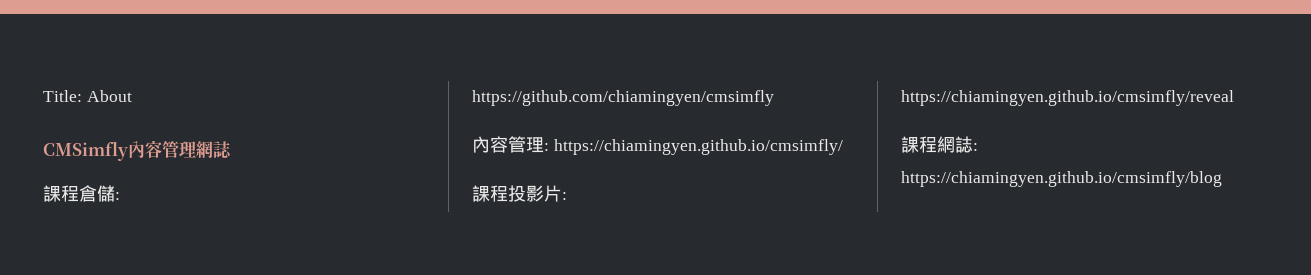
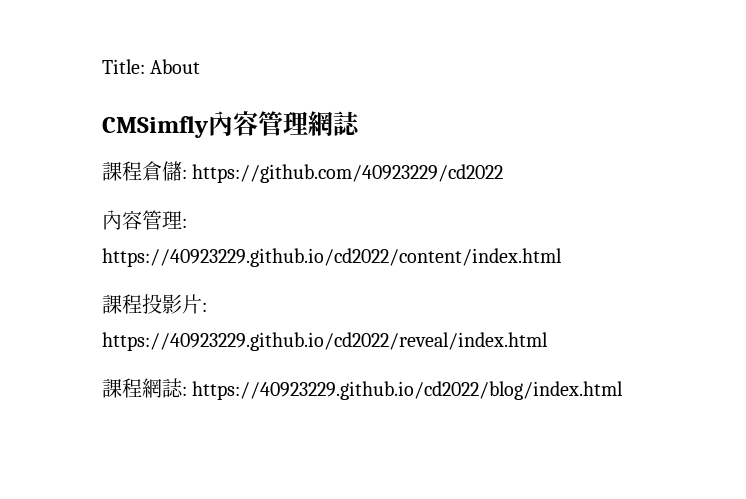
[472,90,774,106] https://github.com/chiamingyen/cmsimfly -> [192,164,504,183] https://github.com/40923229/cd2022
[553,139,843,155] https://chiamingyen.github.io/cmsimfly/ -> [102,248,562,267] https://40923229.github.io/cd2022/content/index.html
[901,90,1234,106] https://chiamingyen.github.io/cmsimfly/reveal -> [102,332,548,351] https://40923229.github.io/cd2022/reveal/index.html
[901,171,1222,187] https://chiamingyen.github.io/cmsimfly/blog -> [192,381,624,400] https://40923229.github.io/cd2022/blog/index.html

